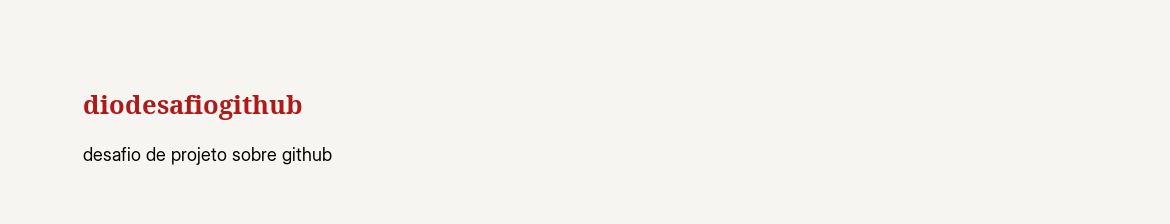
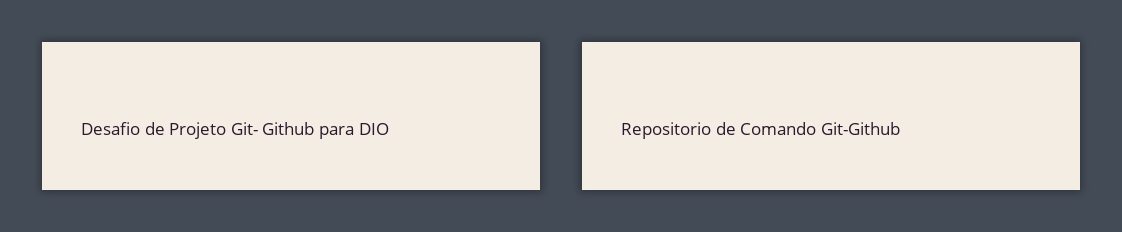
[83,95,303,120] [83,147,332,165] diodesafiogithub // desafio de projeto sobre github -> [81,122,389,139] [621,122,900,139] Desafio de Projeto Git- Github para DIO // Repositorio de Comando Git-Github

